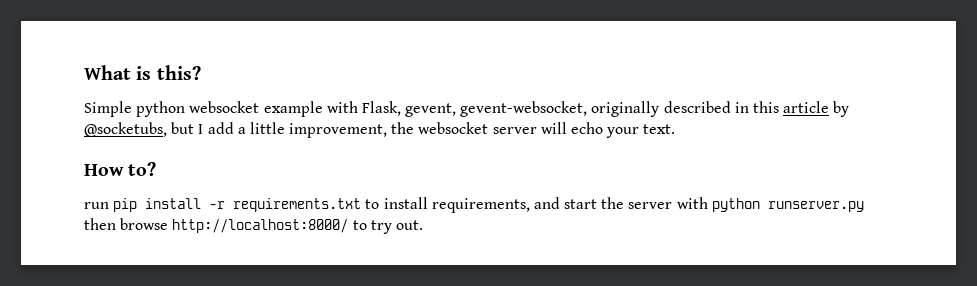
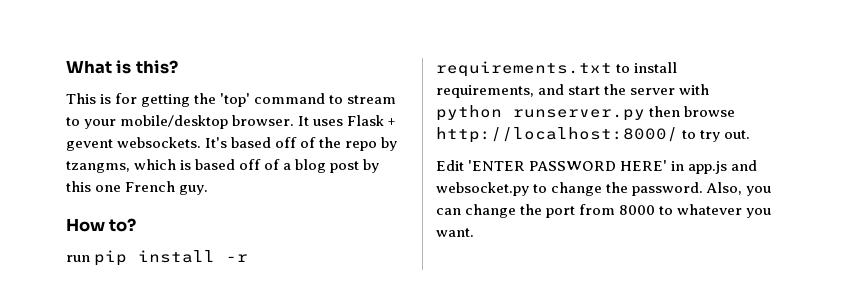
[84,101,850,117] [84,122,676,138] Simple python websocket example with Flask, gevent, gevent-websocket, originally described in this article by @socketubs, but I add a little improvement, the websocket server will echo your text. -> [66,93,397,107] [66,115,397,129] [66,137,398,151] [66,159,380,173] [66,181,209,195] This is for getting the 'top' command to stream to your mobile/desktop browser. It uses Flask + gevent websockets. It's based off of the repo by tzangms, which is based off of a blog post by this one French guy.
(423, 225) none -> [436,160,758,174] [436,182,772,196] [436,204,772,218] [436,228,474,237] // Edit 'ENTER PASSWORD HERE' in app.js and websocket.py to change the password. Also, you can change the port from 8000 to whatever you want.

